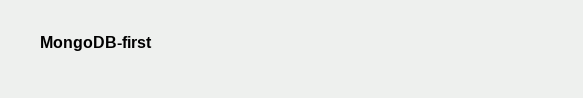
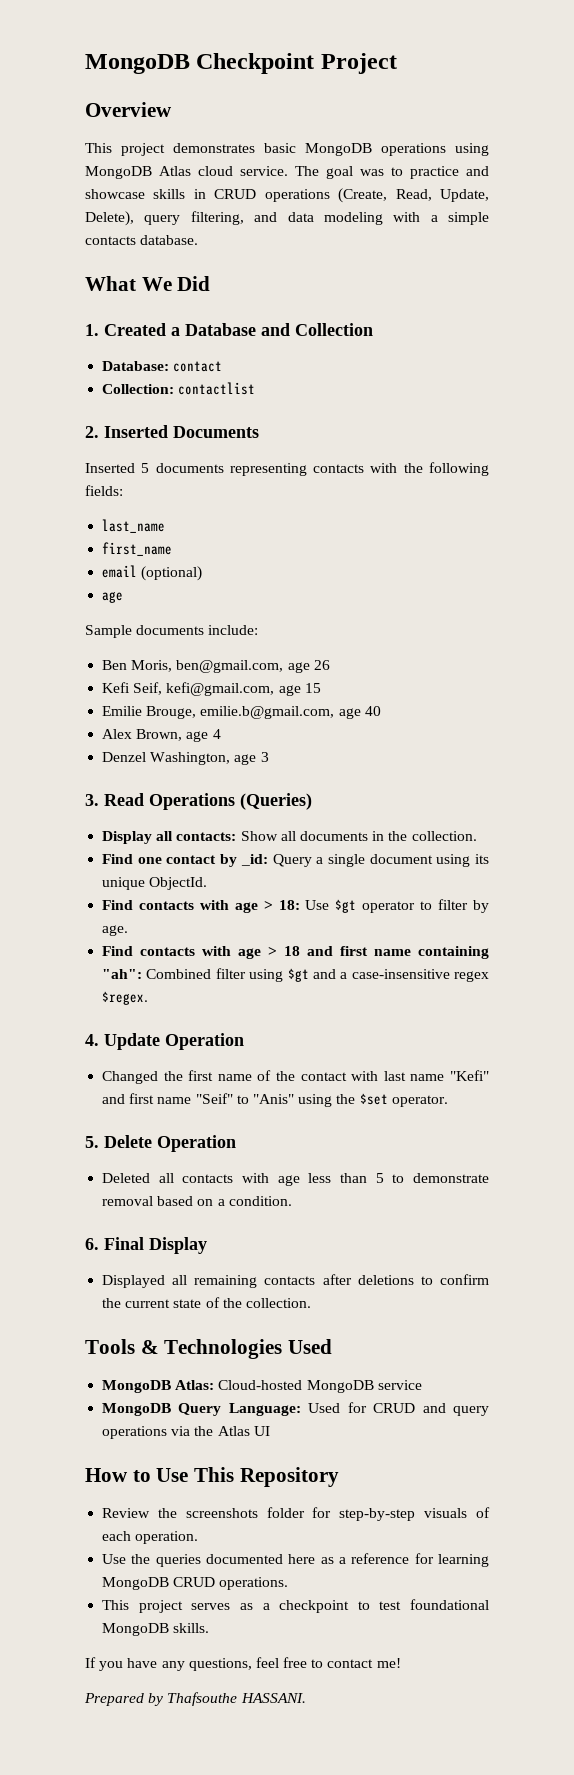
[40,36,152,51] MongoDB-first -> [85,53,397,74] [85,102,172,117] [85,143,489,156] [85,166,489,179] [85,188,489,203] [85,211,489,226] [85,235,199,245] [85,276,211,291] [85,323,373,336] [102,361,223,372] [102,382,256,395] [85,425,259,438] [85,462,489,476] [85,485,123,496] [102,519,166,533] [102,542,173,556] [102,565,203,581] [102,591,124,603] [85,625,259,638] [102,660,330,673] [102,682,321,696] [102,706,381,719] [102,729,221,742] [102,752,269,765] [85,793,312,810] [102,831,477,844] [102,854,489,867] [102,877,208,890] [102,899,489,913] [102,925,129,936] [102,946,489,959] [102,968,489,982] [102,991,149,1005] [85,1033,244,1050] [102,1070,489,1084] [102,1093,448,1107] [85,1135,236,1152] [102,1173,489,1186] [102,1196,292,1206] [85,1237,207,1254] [102,1274,489,1288] [102,1297,311,1308] [85,1339,333,1359] [102,1380,422,1393] [102,1402,489,1416] [102,1426,270,1439] [85,1467,339,1487] [102,1507,490,1521] [102,1531,199,1544] [102,1553,489,1567] [102,1577,289,1590] [102,1599,489,1613] [102,1623,210,1636] [85,1657,401,1671] [84,1692,306,1706] MongoDB Checkpoint Project // Overview // This project demonstrates basic MongoDB operations using MongoDB Atlas cloud service. The goal was to practice and showcase skills in CRUD operations (Create, Read, Update, Delete), query filtering, and data modeling with a simple contacts database. // What We Did // 1. Created a Database and Collection // Database: contact // Collection: contactlist // 2. Inserted Documents // Inserted 5 documents representing contacts with the following fields: // last_name // first_name // email (optional) // age // Sample documents include: // Ben Moris, ben@gmail.com, age 26 // Kefi Seif, kefi@gmail.com, age 15 // Emilie Brouge, emilie.b@gmail.com, age 40 // Alex Brown, age 4 // Denzel Washington, age 3 // 3. Read Operations (Queries) // Display all contacts: Show all documents in the collection. // Find one contact by _id: Query a single document using its unique ObjectId. // Find contacts with age > 18: Use $gt operator to filter by age. // Find contacts with age > 18 and first name containing "ah": Combined filter using $gt and a case-insensitive regex $regex. // 4. Update Operation // Changed the first name of the contact with last name "Kefi" and first name "Seif" to "Anis" using the $set operator. // 5. Delete Operation // Deleted all contacts with age less than 5 to demonstrate removal based on a condition. // 6. Final Display // Displayed all remaining contacts after deletions to confirm the current state of the collection. // Tools & Technologies Used // MongoDB Atlas: Cloud-hosted MongoDB service // MongoDB Query Language: Used for CRUD and query operations via the Atlas UI // How to Use This Repository // Review the screenshots folder for step-by-step visuals of each operation. // Use the queries documented here as a reference for learning MongoDB CRUD operations. // This project serves as a checkpoint to test foundational MongoDB skills. // If you have any questions, feel free to contact me! // Prepared by Thafsouthe HASSANI.

